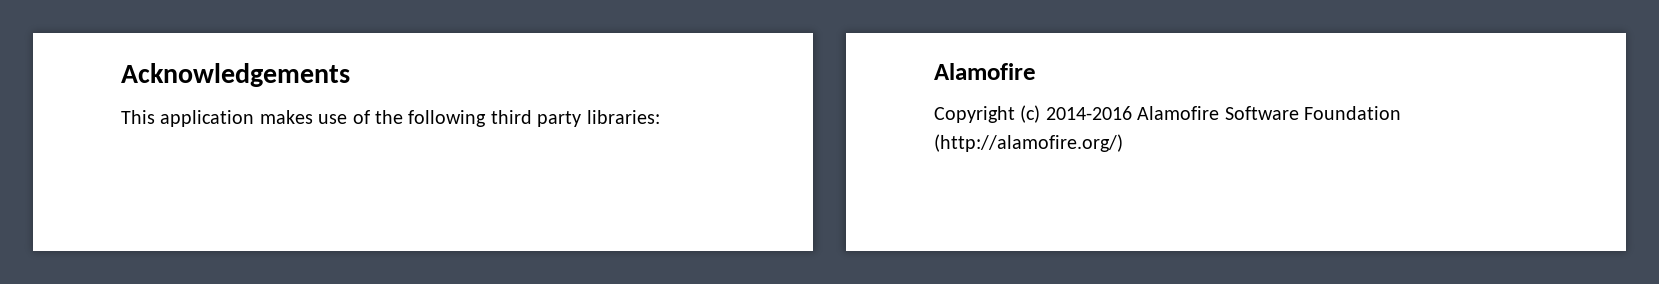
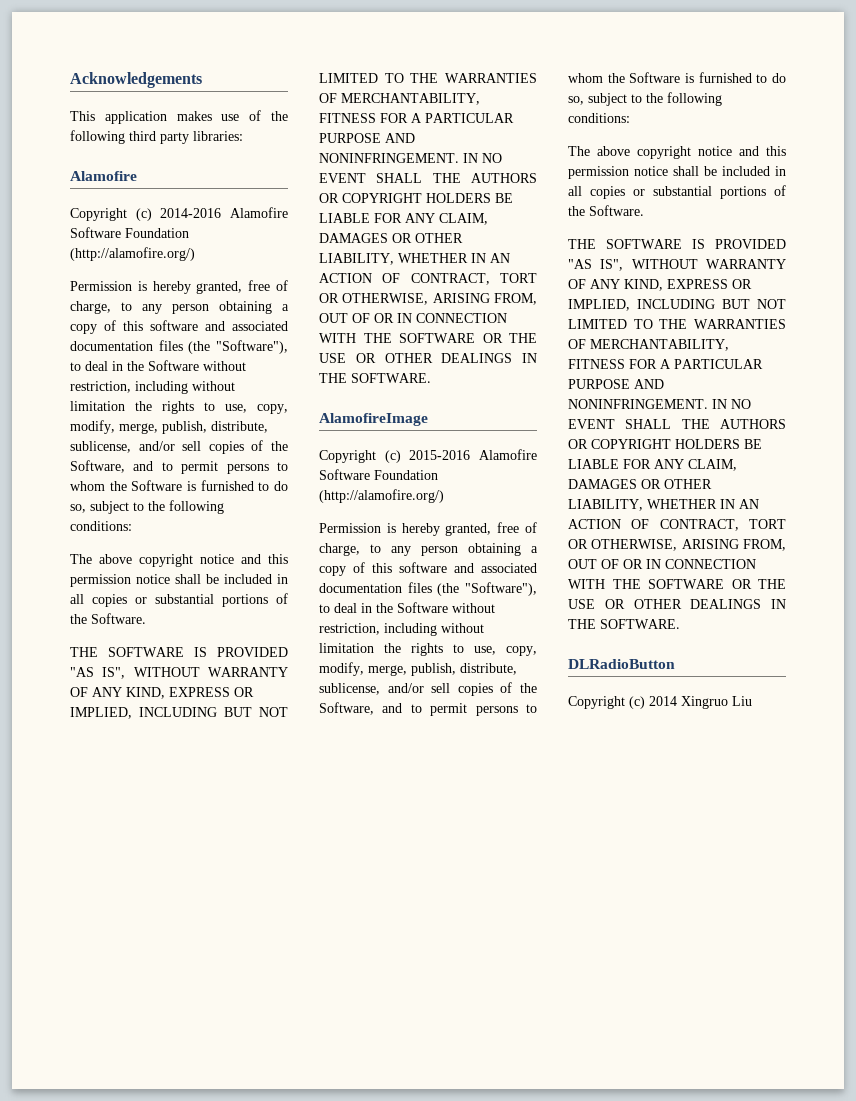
(1123, 143) none -> [70,280,288,294] [70,301,289,314] [70,320,288,334] [70,340,288,354] [70,360,246,371] [70,381,235,394] [70,401,288,414] [70,420,268,434] [70,440,288,454] [70,460,288,474] [70,480,288,491] [70,500,224,514] [70,521,132,531] [70,554,288,567] [70,574,288,587] [70,593,288,607] [70,613,146,624] [70,647,288,657] [70,667,288,679] [70,687,254,699] [70,707,288,719] [319,73,537,83] [319,93,480,105] [319,113,514,123] [319,133,415,143] [319,153,502,163] [319,173,537,183] [319,193,513,203] [319,213,488,225] [319,233,463,243] [319,253,510,265] [319,273,537,285] [319,293,537,305] [319,313,507,323] [319,333,537,343] [319,353,537,363] [319,373,431,383] [319,413,428,426] [319,449,537,463] [319,469,438,480] [319,489,444,503] [319,522,537,536] [319,543,538,556] [319,562,537,576] [319,582,537,596] [319,602,495,613] [319,623,484,636] [319,643,537,656] [319,662,517,676] [319,682,537,696] [319,702,537,716] [568,72,786,83] [568,92,722,106] [568,113,630,123] [568,146,786,159] [568,166,786,179] [568,185,786,199] [568,205,644,216] [568,239,786,249] [568,259,786,271] [568,279,752,291] [568,299,786,311] [568,319,786,329] [568,339,729,351] [568,359,763,369] [568,379,664,389] [568,399,751,409] [568,419,786,429] [568,439,762,449] [568,459,737,471] [568,479,712,489] [568,499,759,511] [568,519,786,531] [568,539,786,551] [568,559,756,569] [568,579,786,589] [568,599,786,609] [568,619,680,629] [568,659,675,669] [568,696,752,709] // Permission is hereby granted, free of charge, to any person obtaining a copy of this software and associated documentation files (the "Software"), to deal in the Software without restriction, including without limitation the rights to use, copy, modify, merge, publish, distribute, sublicense, and/or sell copies of the Software, and to permit persons to whom the Software is furnished to do so, subject to the following conditions: // The above copyright notice and this permission notice shall be included in all copies or substantial portions of the Software. // THE SOFTWARE IS PROVIDED "AS IS", WITHOUT WARRANTY OF ANY KIND, EXPRESS OR IMPLIED, INCLUDING BUT NOT LIMITED TO THE WARRANTIES OF MERCHANTABILITY, FITNESS FOR A PARTICULAR PURPOSE AND NONINFRINGEMENT. IN NO EVENT SHALL THE AUTHORS OR COPYRIGHT HOLDERS BE LIABLE FOR ANY CLAIM, DAMAGES OR OTHER LIABILITY, WHETHER IN AN ACTION OF CONTRACT, TORT OR OTHERWISE, ARISING FROM, OUT OF OR IN CONNECTION WITH THE SOFTWARE OR THE USE OR OTHER DEALINGS IN THE SOFTWARE. // AlamofireImage // Copyright (c) 2015-2016 Alamofire Software Foundation (http://alamofire.org/) // Permission is hereby granted, free of charge, to any person obtaining a copy of this software and associated documentation files (the "Software"), to deal in the Software without restriction, including without limitation the rights to use, copy, modify, merge, publish, distribute, sublicense, and/or sell copies of the Software, and to permit persons to whom the Software is furnished to do so, subject to the following conditions: // The above copyright notice and this permission notice shall be included in all copies or substantial portions of the Software. // THE SOFTWARE IS PROVIDED "AS IS", WITHOUT WARRANTY OF ANY KIND, EXPRESS OR IMPLIED, INCLUDING BUT NOT LIMITED TO THE WARRANTIES OF MERCHANTABILITY, FITNESS FOR A PARTICULAR PURPOSE AND NONINFRINGEMENT. IN NO EVENT SHALL THE AUTHORS OR COPYRIGHT HOLDERS BE LIABLE FOR ANY CLAIM, DAMAGES OR OTHER LIABILITY, WHETHER IN AN ACTION OF CONTRACT, TORT OR OTHERWISE, ARISING FROM, OUT OF OR IN CONNECTION WITH THE SOFTWARE OR THE USE OR OTHER DEALINGS IN THE SOFTWARE. // DLRadioButton // Copyright (c) 2014 Xingruo Liu

